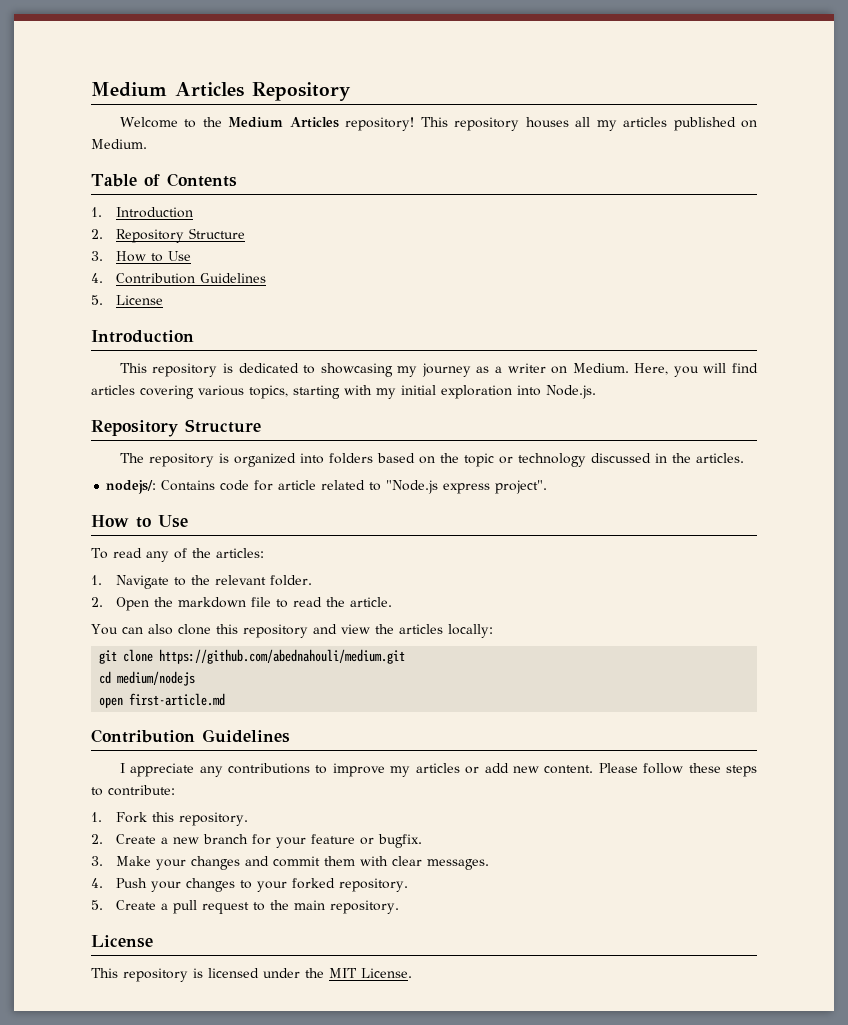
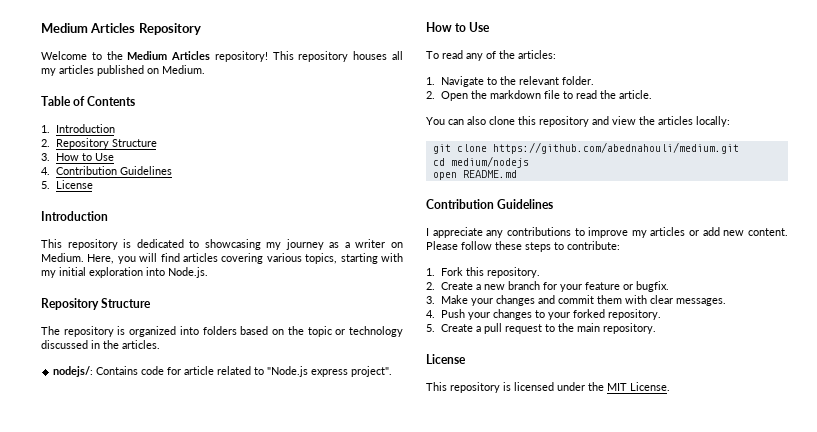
[129,693,226,706] first-article.md -> [462,170,517,178] README.md

